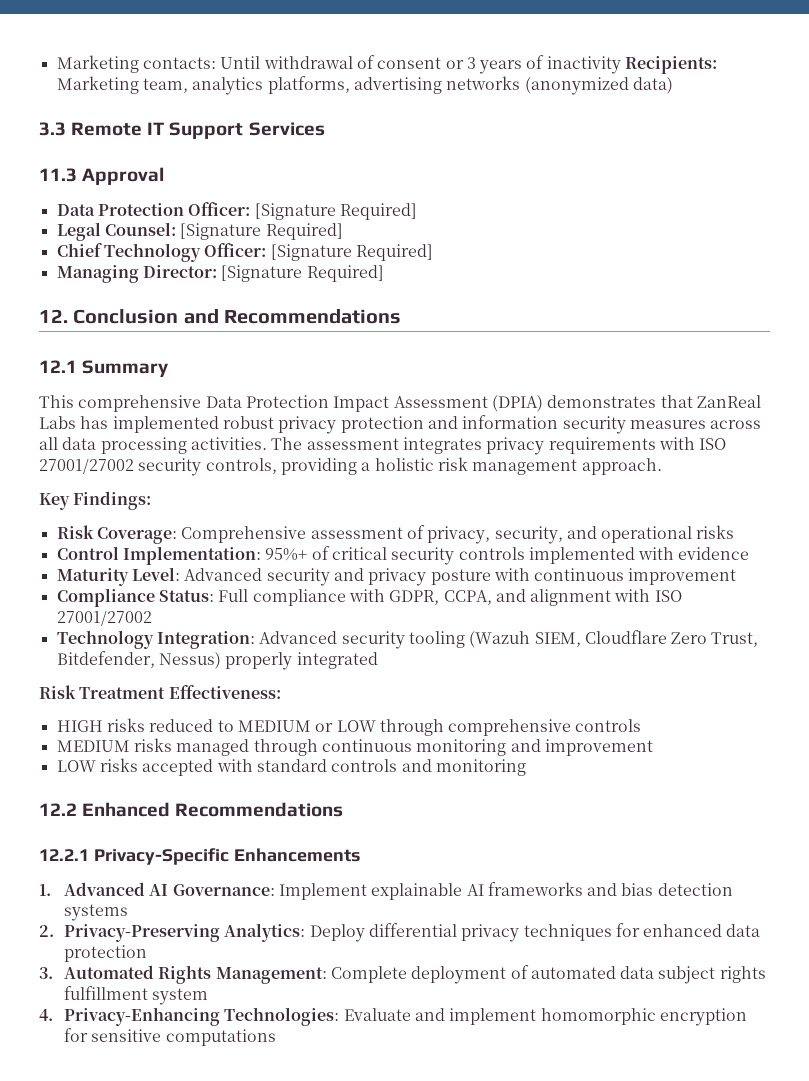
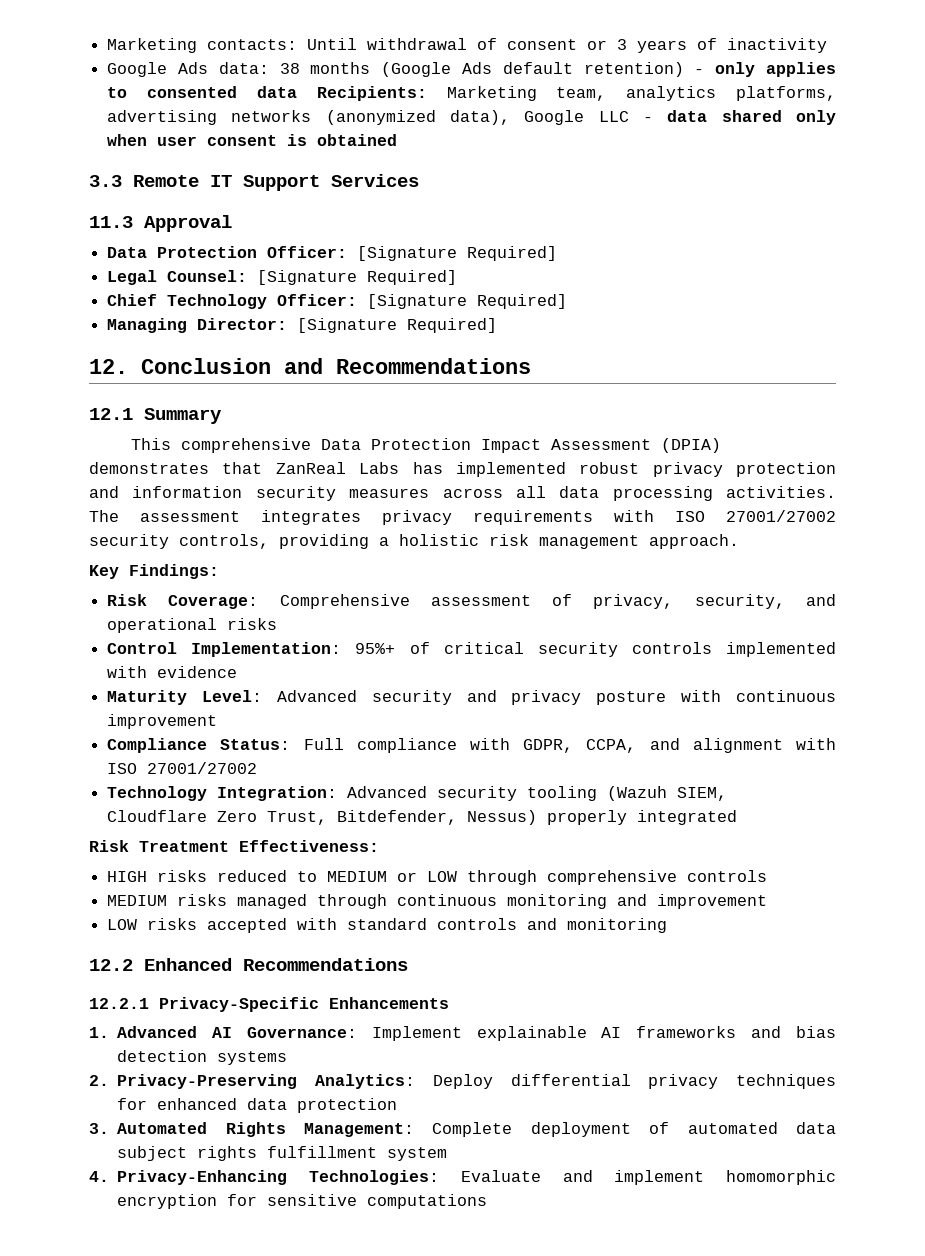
(621, 65) none -> [107,62,836,77] [107,86,297,98] // Google Ads data: 38 months (Google Ads default retention) - only applies to consented data
[632,77,673,94] data) -> [450,110,837,125] [107,134,398,146] data), Google LLC - data shared only when user consent is obtained

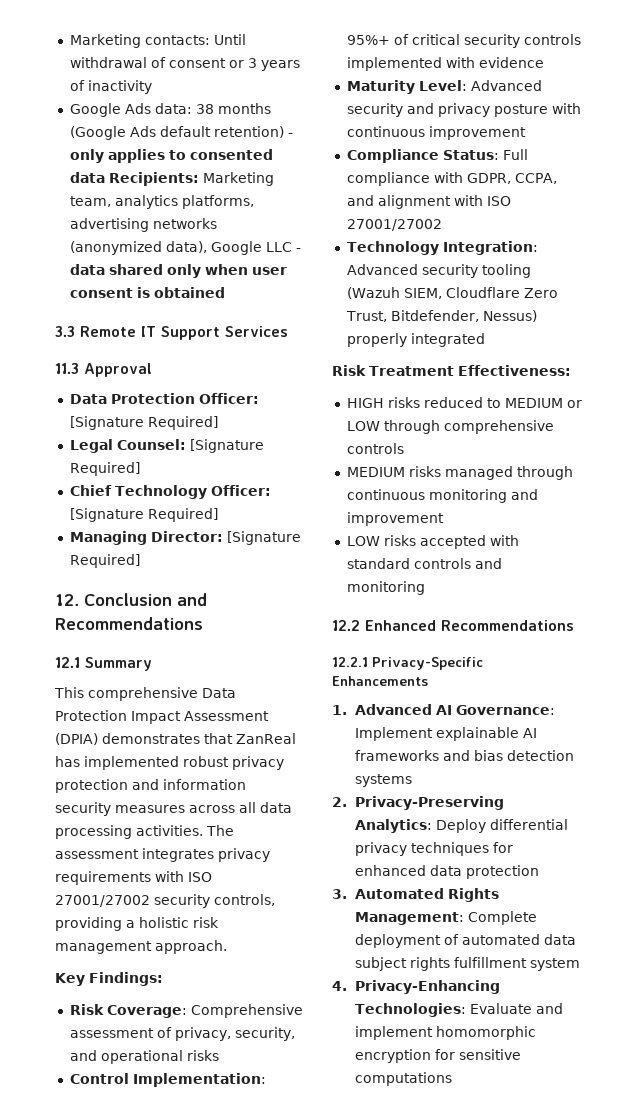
[359,462,400,474] Labs -> (296, 738) none

